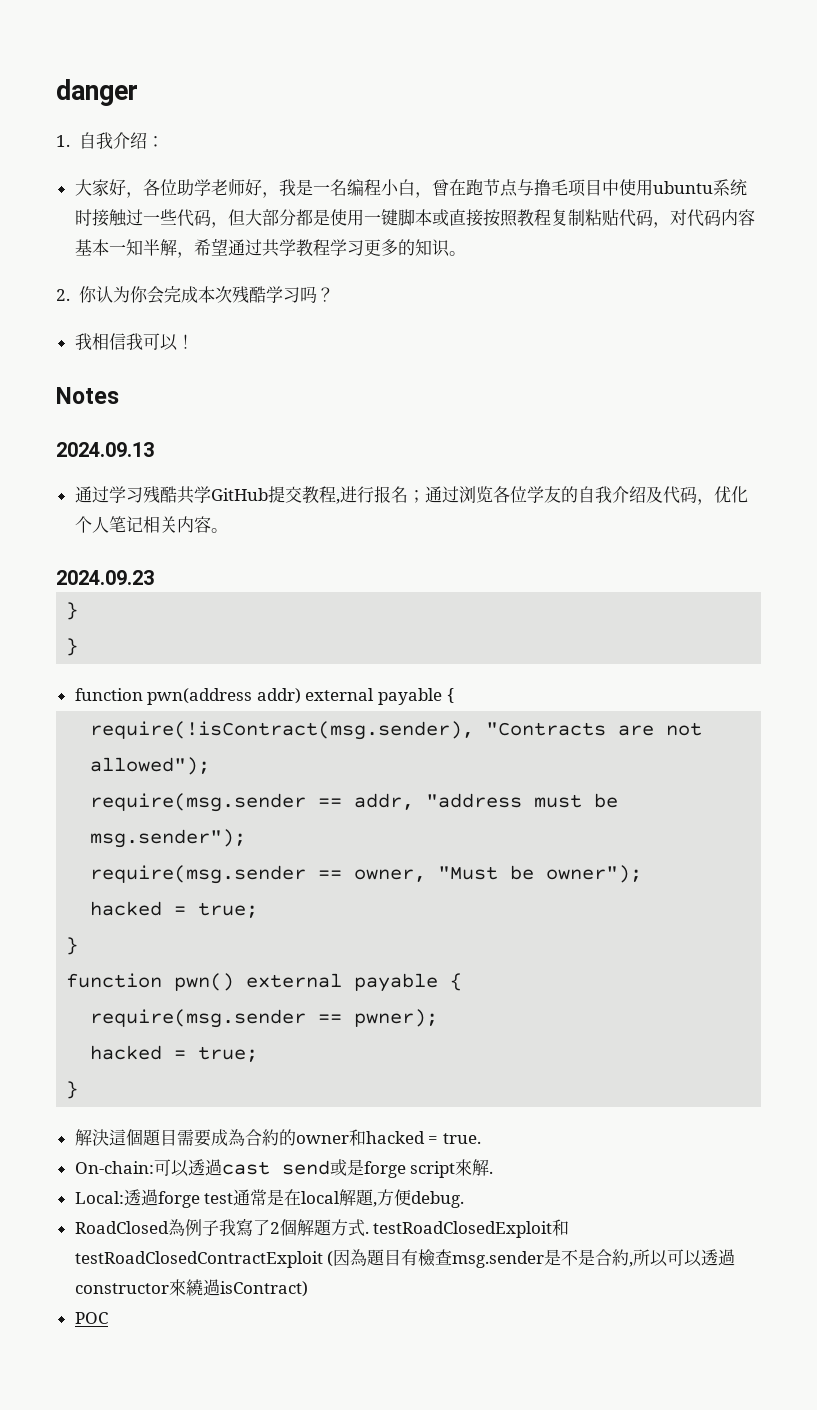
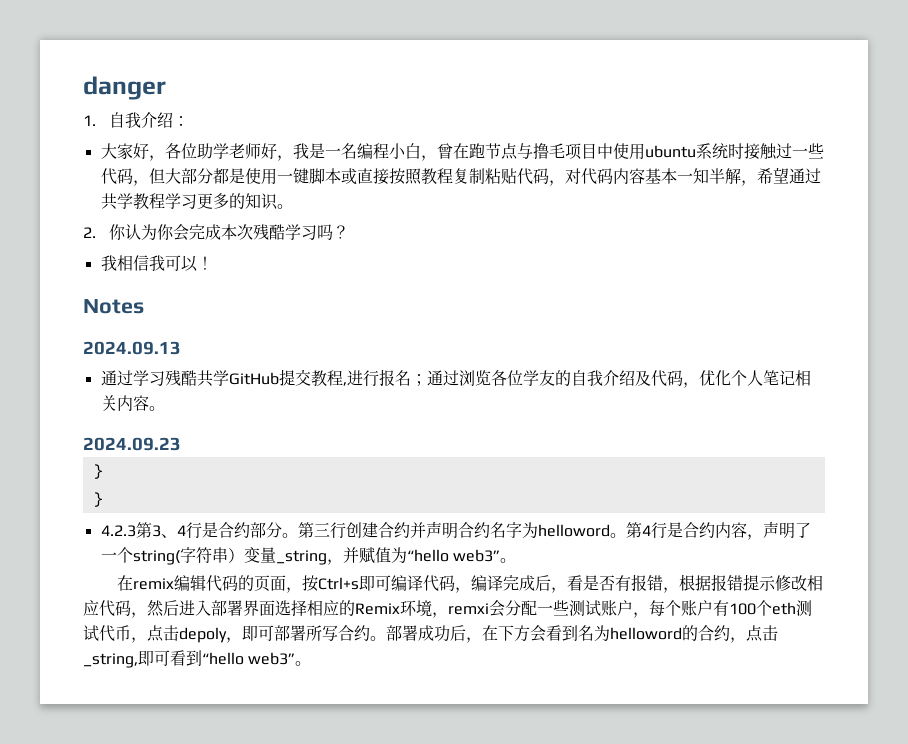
[74,688,454,705] [90,721,703,740] [90,757,211,775] [90,793,619,812] [90,829,247,848] [90,865,643,884] [90,901,259,918] [66,937,79,955] [66,973,463,992] [90,1009,439,1028] [90,1045,259,1062] [66,1081,79,1099] [74,1129,481,1147] [74,1159,494,1178] [74,1189,465,1208] [74,1218,570,1238] [74,1249,736,1268] [74,1279,308,1297] [74,1312,108,1324] function pwn(address addr) external payable { // require(!isContract(msg.sender), "Contracts are not allowed"); // require(msg.sender == addr, "address must be msg.sender"); // require(msg.sender == owner, "Must be owner"); // hacked = true; // } // function pwn() external payable { // require(msg.sender == pwner); // hacked = true; // } // 解決這個題目需要成為合約的owner和hacked = true. // On-chain:可以透過cast send或是forge script來解. // Local:透過forge test通常是在local解題,方便debug. // RoadClosed為例子我寫了2個解題方式. testRoadClosedExploit和testRoadClosedContractExploit (因為題目有檢查msg.sender是不是合約,所以可以透過constructor來繞過isContract) // POC -> [100,521,811,540] [100,547,516,565] [116,574,823,593] [83,600,812,618] [83,625,778,643] [83,650,312,668] 4.2.3第3、4行是合约部分。第三行创建合约并声明合约名字为helloword。第4行是合约内容，声明了一个string(字符串）变量_string，并赋值为“hello web3”。 // 在remix编辑代码的页面，按Ctrl+s即可编译代码，编译完成后，看是否有报错，根据报错提示修改相应代码，然后进入部署界面选择相应的Remix环境，remxi会分配一些测试账户，每个账户有100个eth测试代币，点击depoly，即可部署所写合约。部署成功后，在下方会看到名为helloword的合约，点击_string,即可看到“hello web3”。

